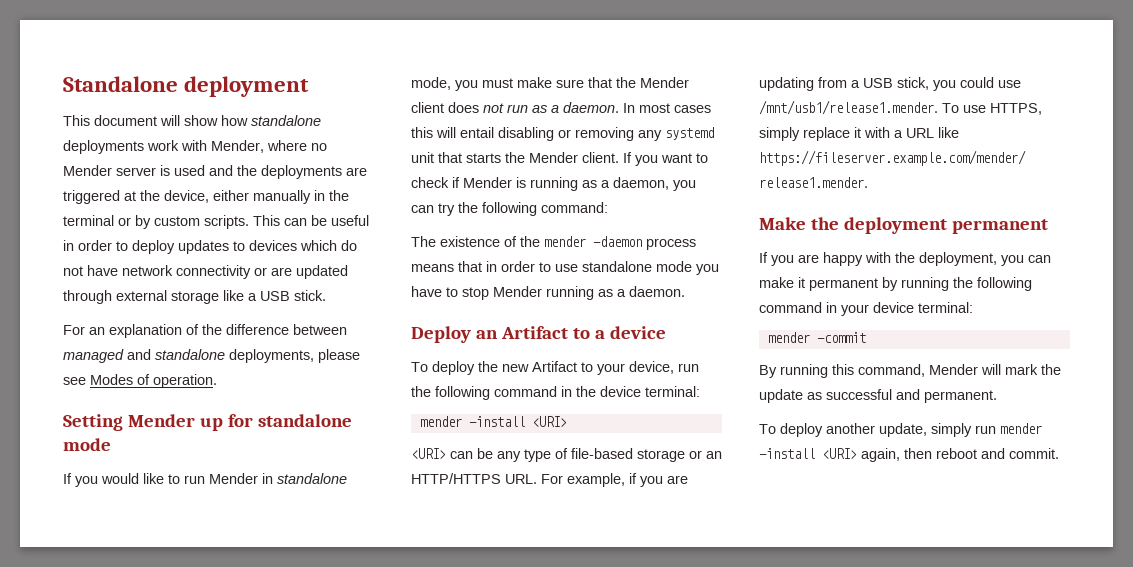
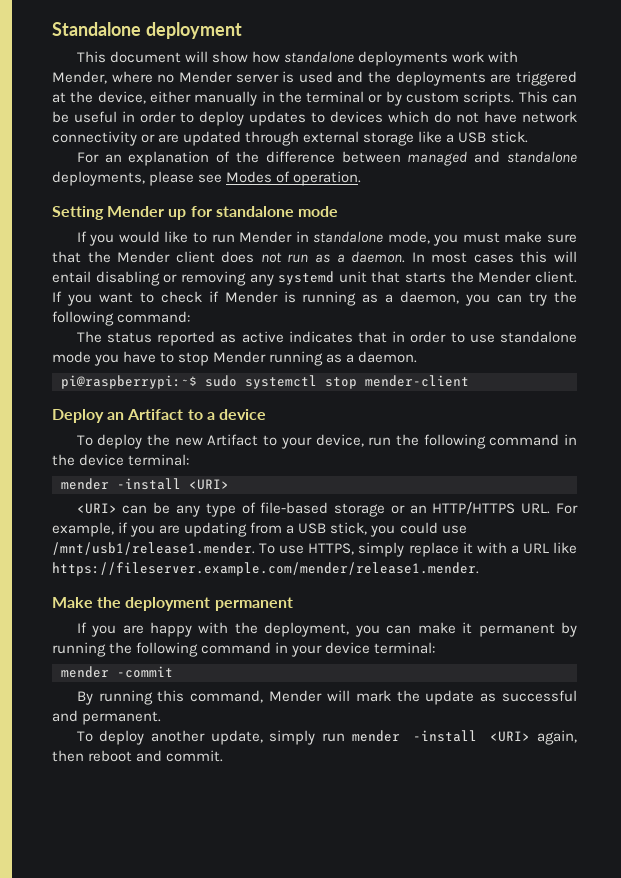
[440,236,696,250] [411,264,454,272] existence of the mender -daemon process means -> [106,331,353,346] status reported as active indicates
(685, 291) none -> [61,375,469,389] // pi@raspberrypi:~$ sudo systemctl stop mender-client

